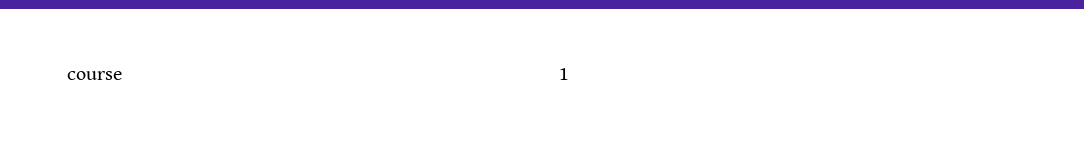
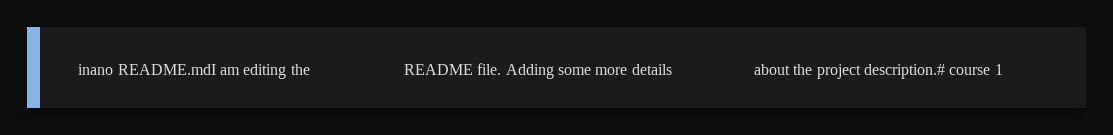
(67, 75) none -> [78,63,945,79] inano README.mdI am editing the README file. Adding some more details about the project description.#
(122, 75) // -> (991, 71) none

